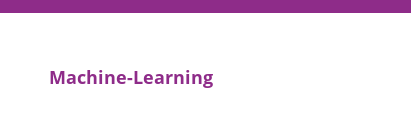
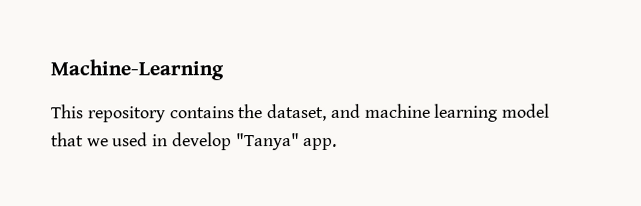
(213, 79) none -> [51,103,550,123] [51,132,338,151] // This repository contains the dataset, and machine learning model that we used in develop "Tanya" app.

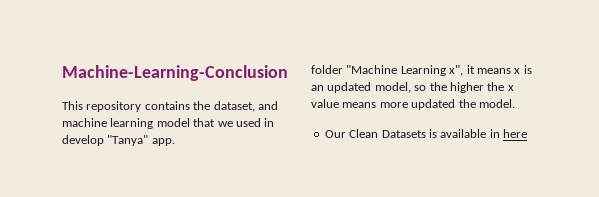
[50,59,224,81] Machine-Learning -> [62,65,288,81] Machine-Learning-Conclusion
(338, 144) none -> [311,65,532,76] [311,82,514,93] [311,99,515,110] [324,129,527,138] // folder "Machine Learning x", it means x is an updated model, so the higher the x value means more updated the model. // Our Clean Datasets is available in here

